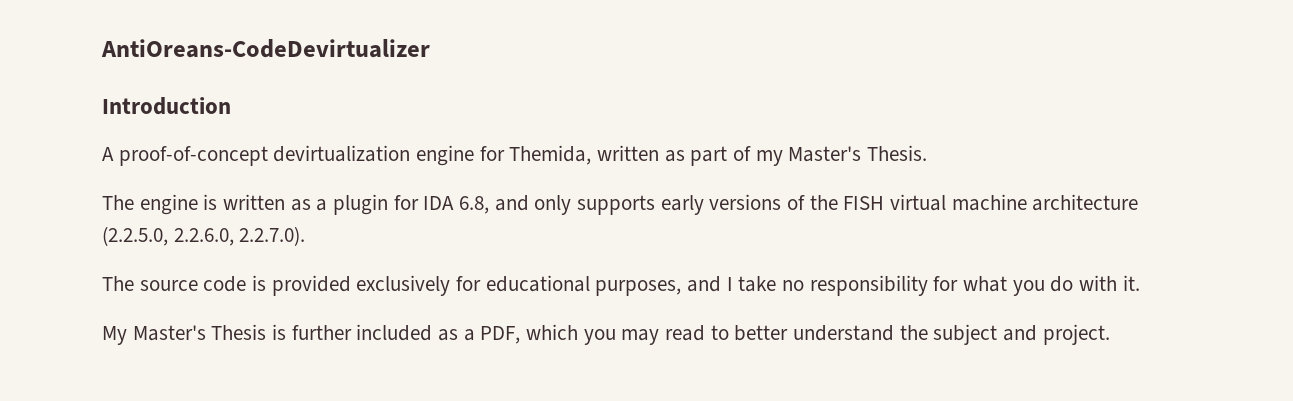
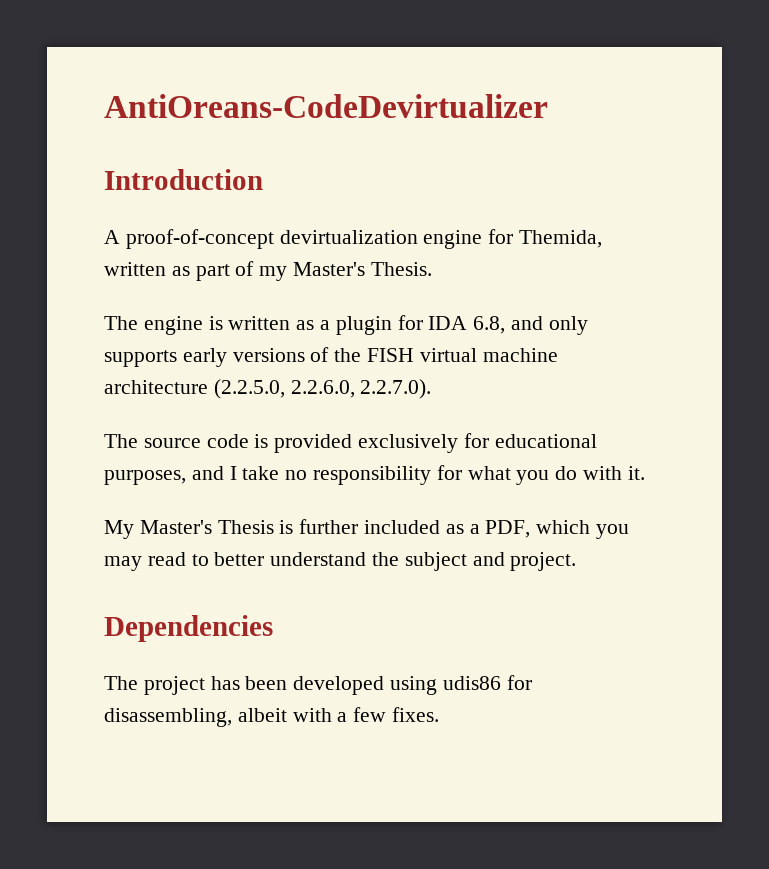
(1110, 334) none -> [104,615,273,642] [104,675,532,695] [104,707,440,727] // Dependencies // The project has been developed using udis86 for disassembling, albeit with a few fixes.

